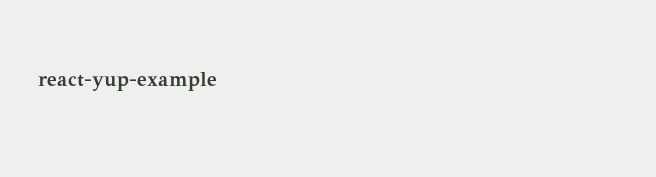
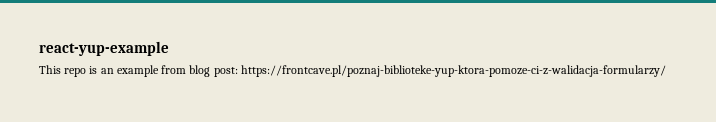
(217, 81) none -> [39,65,666,77] // This repo is an example from blog post: https://frontcave.pl/poznaj-biblioteke-yup-ktora-pomoze-ci-z-walidacja-formularzy/

